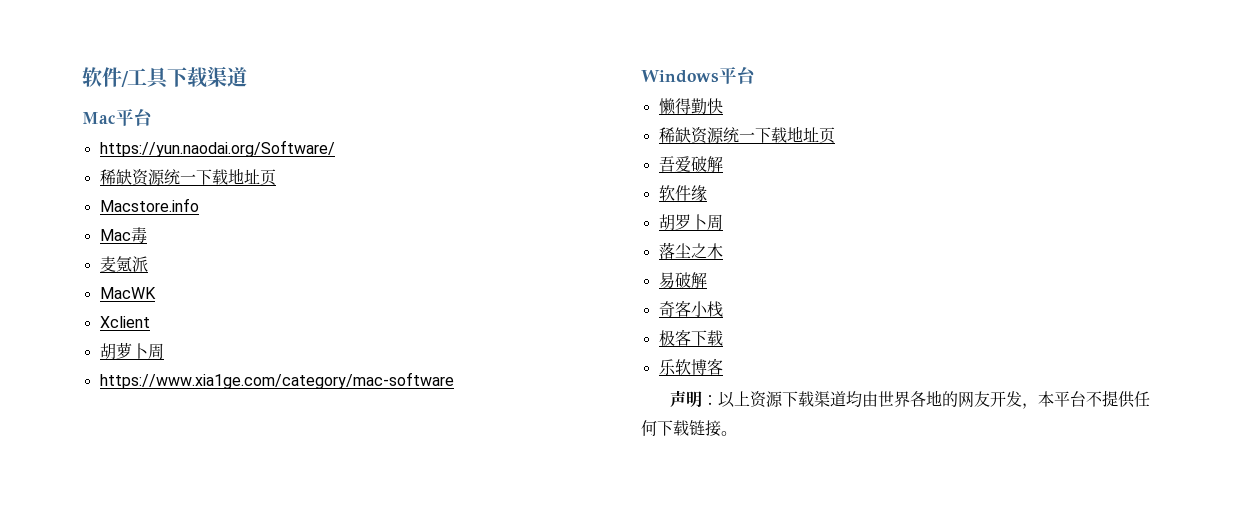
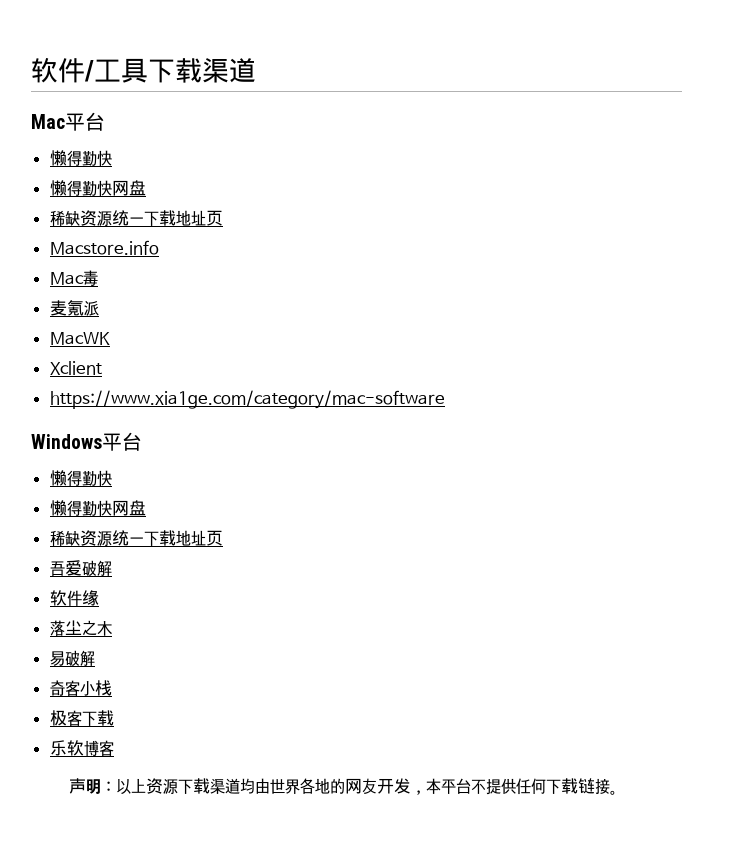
[99,140,335,157] https://yun.naodai.org/Software/ -> [49,150,112,166] [49,180,146,196] 懒得勤快 // 懒得勤快网盘
[99,342,164,360] // 胡萝卜周 -> (102, 368) none
(723, 106) none -> [49,500,146,516] // 懒得勤快网盘
[658,214,723,231] // 胡罗卜周 -> (99, 598) none

